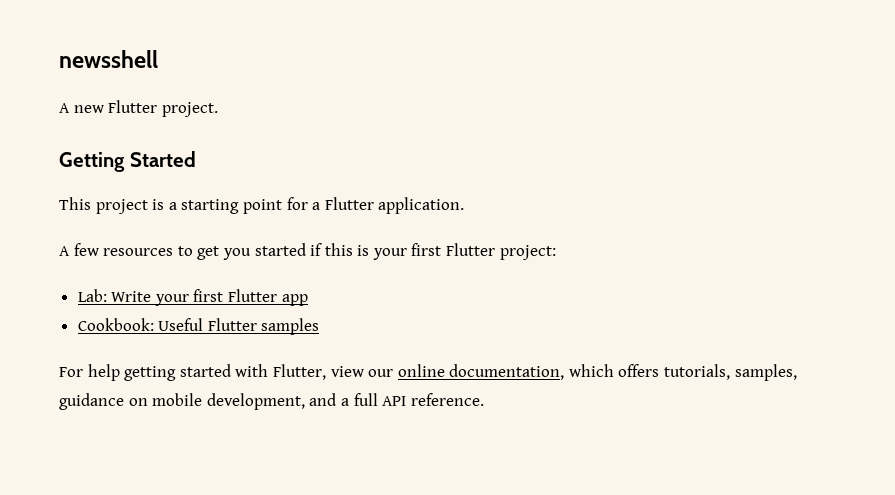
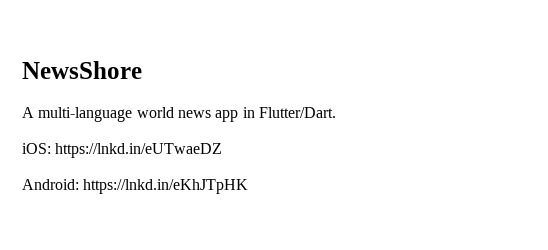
[59,50,158,68] [59,100,218,117] [59,151,196,172] [59,197,465,214] [59,243,556,260] [77,289,308,306] [77,318,320,335] [59,364,797,381] [59,393,484,410] newsshell // A new Flutter project. // Getting Started // This project is a starting point for a Flutter application. // A few resources to get you started if this is your first Flutter project: // Lab: Write your first Flutter app // Cookbook: Useful Flutter samples // For help getting started with Flutter, view our online documentation, which offers tutorials, samples, guidance on mobile development, and a full API reference. -> [22,61,142,79] [22,107,336,122] [22,143,223,158] [22,179,249,194] NewsShore // A multi-language world news app in Flutter/Dart. // iOS: https://lnkd.in/eUTwaeDZ // Android: https://lnkd.in/eKhJTpHK

